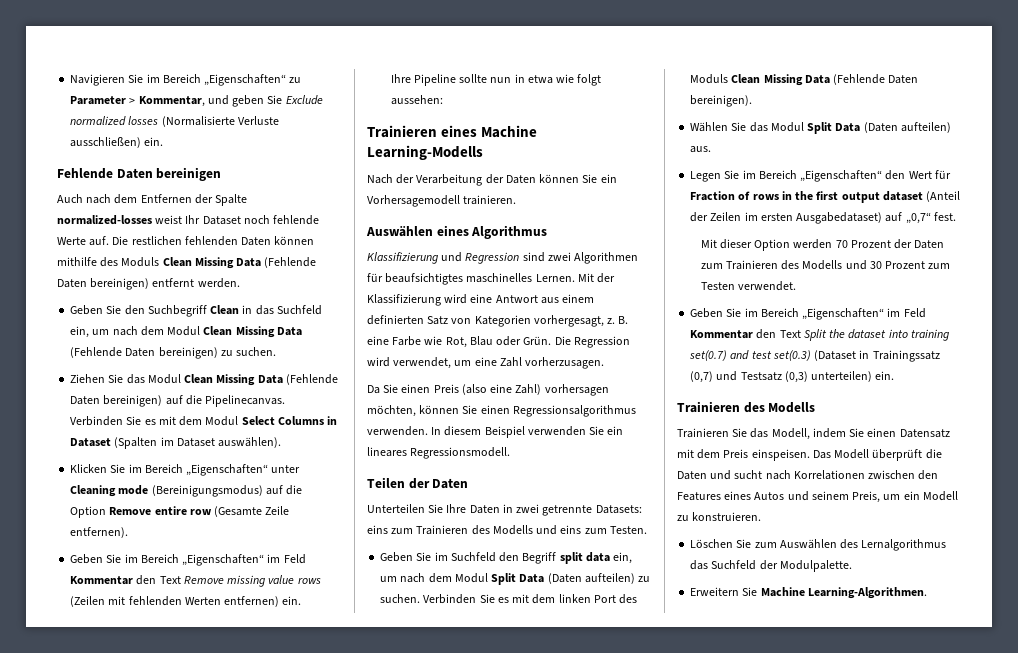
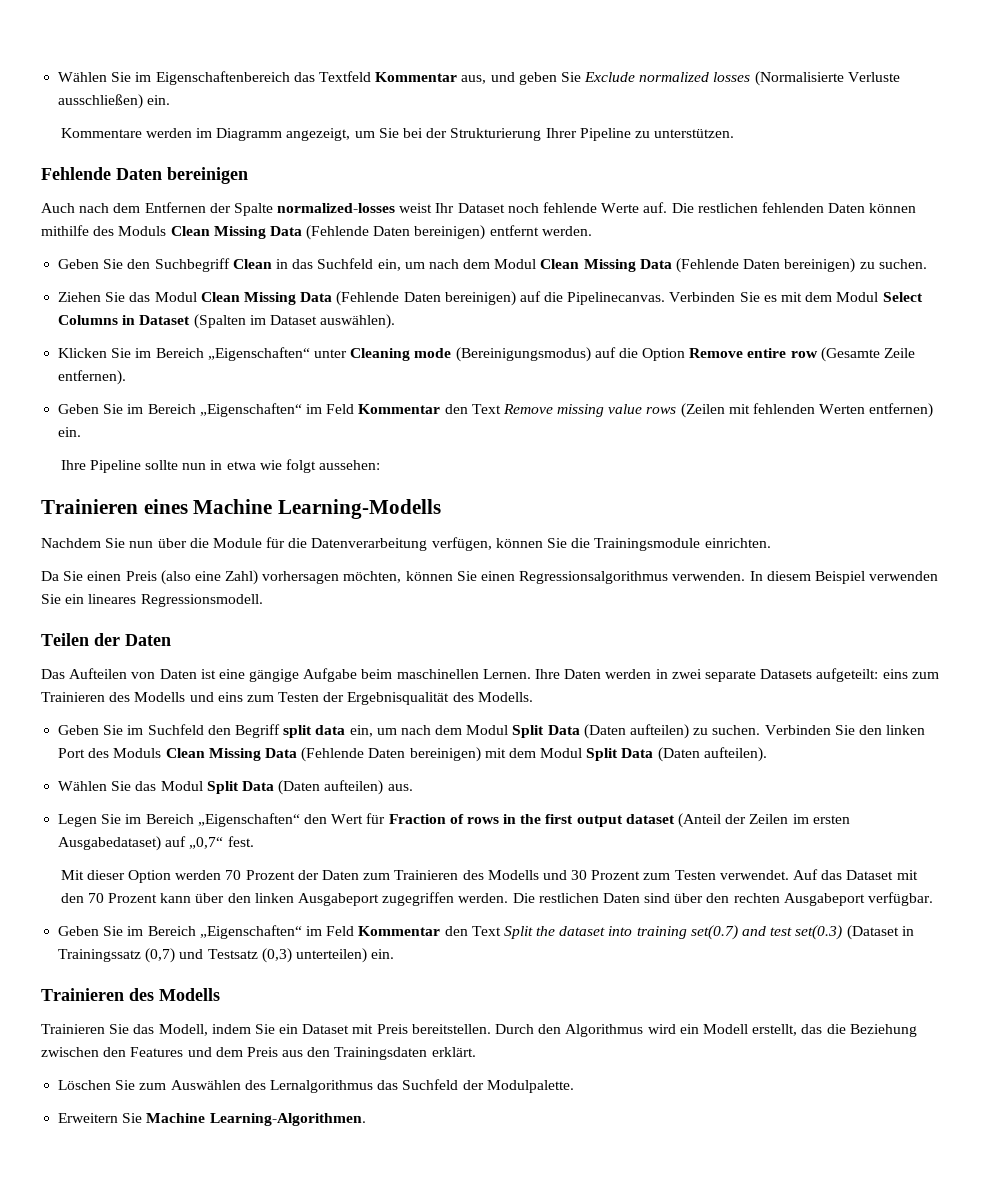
[70,74,302,86] [70,96,205,107] Navigieren Sie im Bereich „Eigenschaften“ zu Parameter > Kommentar, -> [58,71,487,85] Wählen Sie im Eigenschaftenbereich das Textfeld Kommentar aus,
(164, 141) none -> [60,128,735,141] // Kommentare werden im Diagramm angezeigt, um Sie bei der Strukturierung Ihrer Pipeline zu unterstützen.
[367,174,617,186] [367,195,517,207] [366,225,548,239] [367,252,639,264] [367,273,616,285] [367,294,595,306] [367,315,629,327] [367,336,630,348] [367,357,605,369] Nach der Verarbeitung der Daten können Sie ein Vorhersagemodell trainieren. // Auswählen eines Algorithmus // Klassifizierung und Regression sind zwei Algorithmen für beaufsichtigtes maschinelles Lernen. Mit der Klassifizierung wird eine Antwort aus einem definierten Satz von Kategorien vorhergesagt, z. B. eine Farbe wie Rot, Blau oder Grün. Die Regression wird verwendet, um eine Zahl vorherzusagen. -> [41,537,771,551] Nachdem Sie nun über die Module für die Datenverarbeitung verfügen, können Sie die Trainingsmodule einrichten.
[367,504,444,513] Unterteilen Sie -> [41,668,531,682] Das Aufteilen von Daten ist eine gängige Aufgabe beim maschinellen Lernen.
(500, 509) none -> [605,669,652,679] werden
[542,505,642,516] getrennte Datasets: -> [704,668,879,682] separate Datasets aufgeteilt:
[609,526,647,534] Testen. -> [278,692,533,705] Testen der Ergebnisqualität des Modells.
[497,594,556,604] es mit dem -> [858,725,882,735] den
[690,95,753,107] bereinigen). -> [409,747,767,762] bereinigen) mit dem Modul Split Data (Daten aufteilen).
(796, 286) none -> [793,869,918,880] [60,892,934,906] Auf das Dataset mit den 70 Prozent kann über den linken Ausgabeport zugegriffen werden. Die restlichen Daten sind über den rechten Ausgabeport verfügbar.
[867,428,950,438] [677,449,942,461] [677,470,939,480] [677,491,958,503] [677,512,762,521] einen Datensatz mit dem Preis einspeisen. Das Modell überprüft die Daten und sucht nach Korrelationen zwischen den Features eines Autos und seinem Preis, um ein Modell zu konstruieren. -> [279,1024,917,1037] [41,1047,476,1060] ein Dataset mit Preis bereitstellen. Durch den Algorithmus wird ein Modell erstellt, das die Beziehung zwischen den Features und dem Preis aus den Trainingsdaten erklärt.

